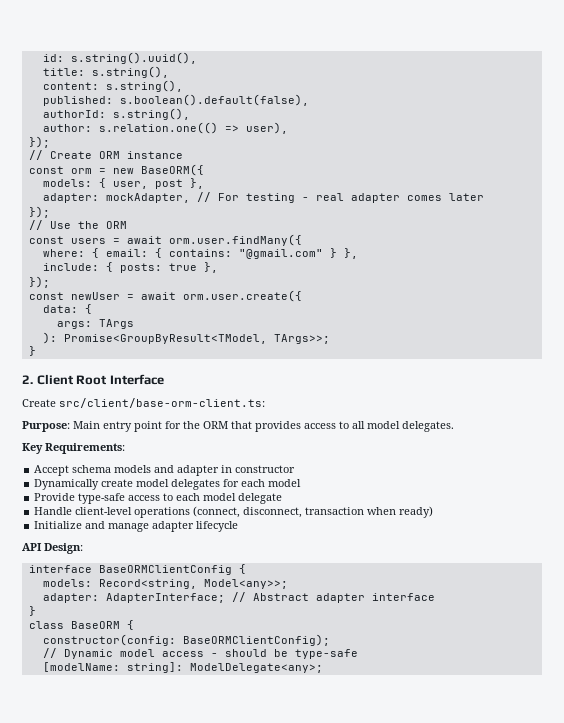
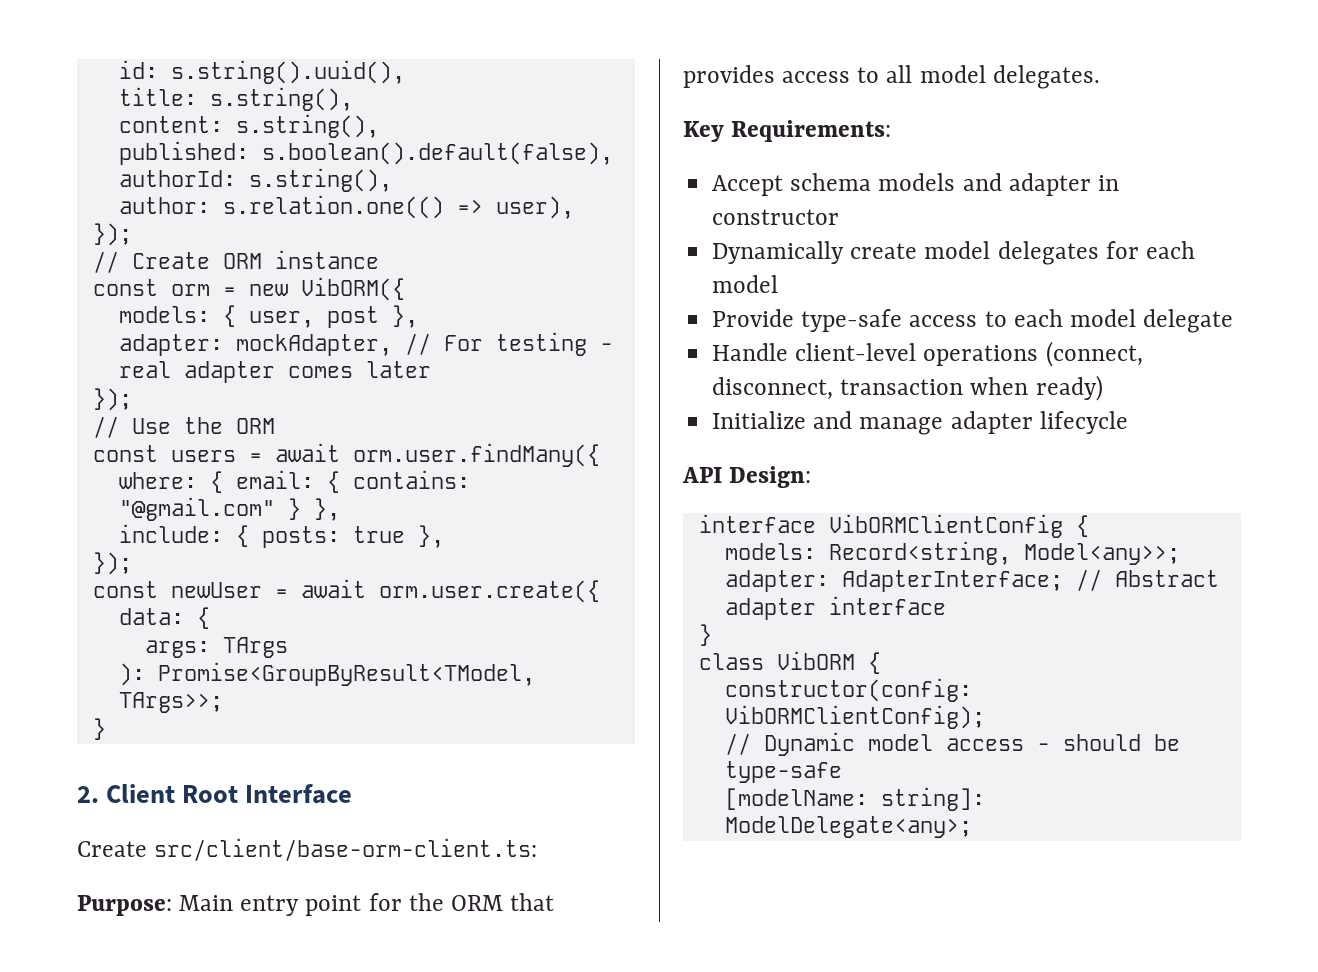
[140,164,204,176] BaseORM({ -> [300,277,405,301] VibORM({
[98,565,232,575] BaseORMClientConfig -> [828,514,1063,538] VibORMClientConfig
[70,621,120,629] BaseORM -> [776,651,855,670] VibORM
[182,634,330,646] BaseORMClientConfig); -> [724,705,985,729] VibORMClientConfig);

